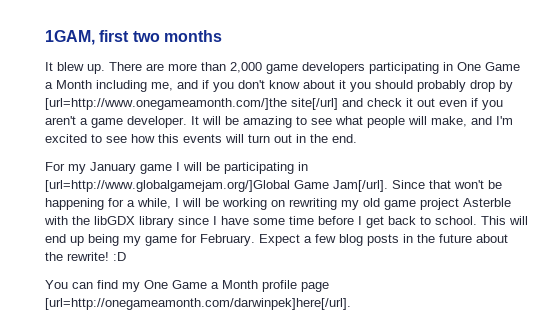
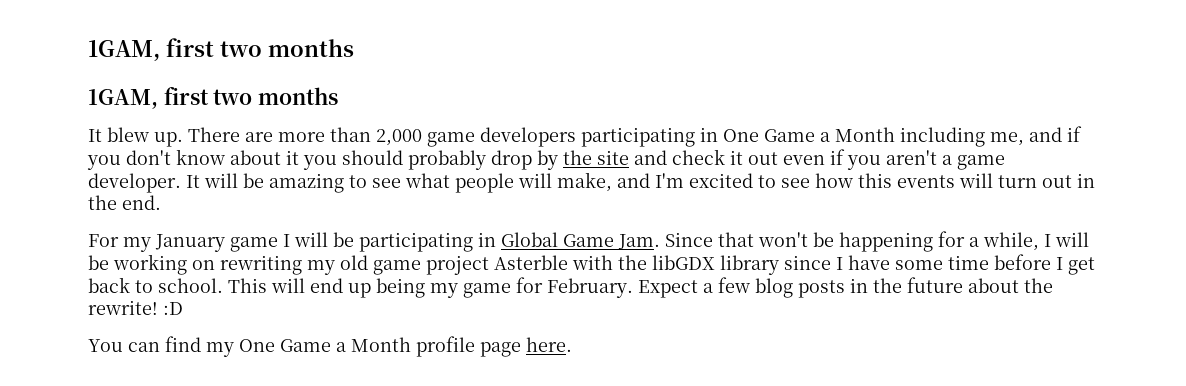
[45,30,222,45] 1GAM, first two months -> [88,38,354,61] [88,87,339,109] 1GAM, first two months // 1GAM, first two months
[45,98,338,110] [url=http://www.onegameamonth.com/]the site[/url] -> [563,150,629,165] the site
[45,180,388,192] [url=http://www.globalgamejam.org/]Global Game Jam[/url]. -> [501,232,660,250] Global Game Jam.
[45,298,351,310] [url=http://onegameamonth.com/darwinpek]here[/url]. -> [526,337,572,352] here.

